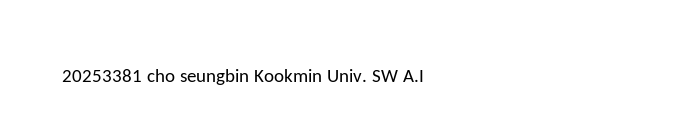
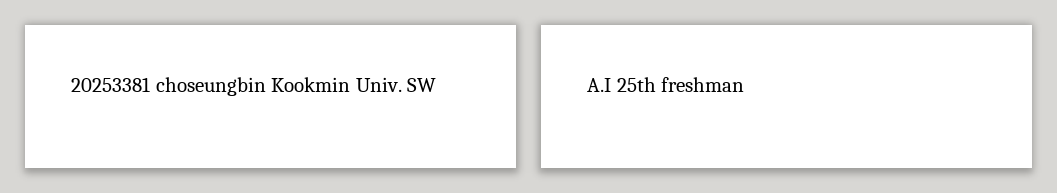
[146,69,249,85] cho seungbin -> [155,77,266,96] choseungbin
(424, 76) none -> [616,77,745,92] 25th freshman

